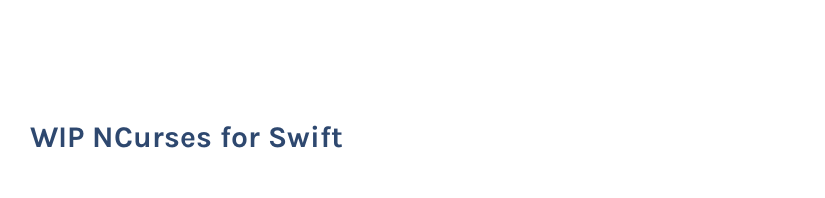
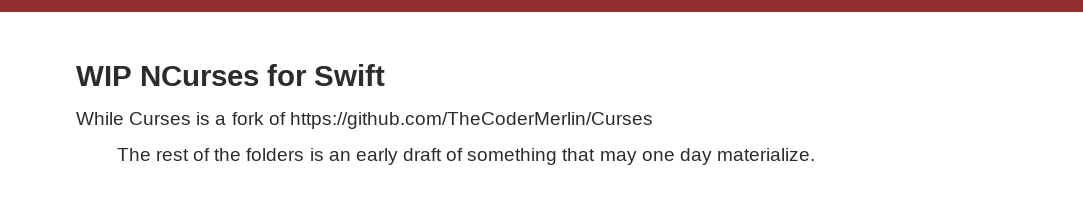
(344, 136) none -> [76,112,653,129] [116,148,815,165] // While Curses is a fork of https://github.com/TheCoderMerlin/Curses // The rest of the folders is an early draft of something that may one day materialize.

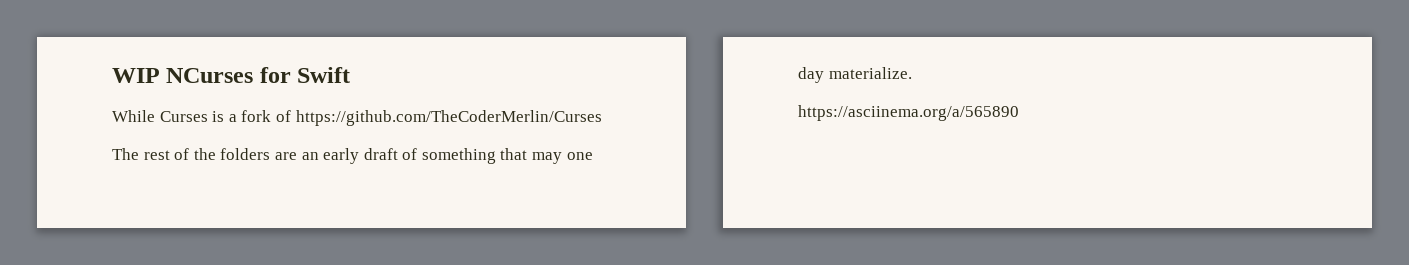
[309,148,324,161] is -> [274,152,297,160] are
(815, 154) none -> [798,105,1019,121] // https://asciinema.org/a/565890

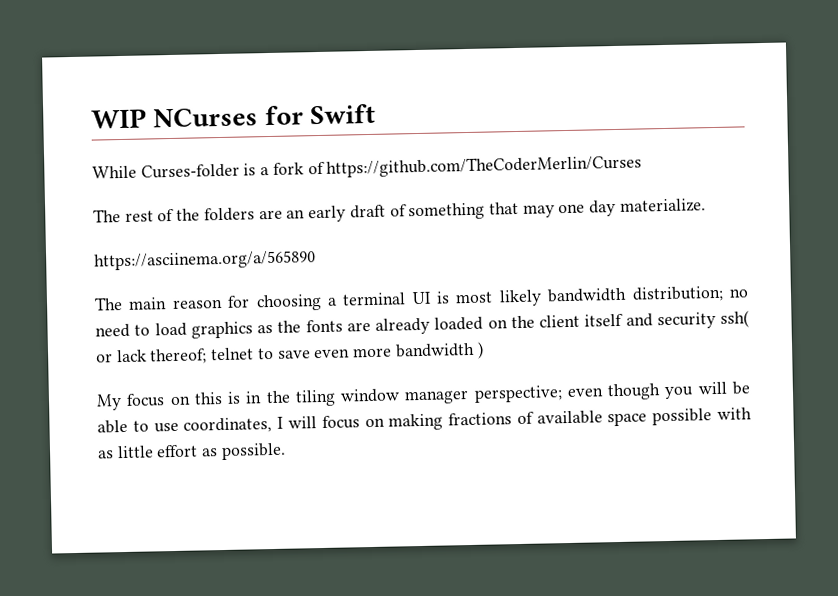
[159,111,208,122] Curses -> [140,163,240,179] Curses-folder
(1019, 113) none -> [94,285,750,312] [95,310,749,339] [96,341,484,365] [96,381,751,411] [97,407,752,434] [98,442,286,461] // The main reason for choosing a terminal UI is most likely bandwidth distribution; no need to load graphics as the fonts are already loaded on the client itself and security ssh( or lack thereof; telnet to save even more bandwidth ) // My focus on this is in the tiling window manager perspective; even though you will be able to use coordinates, I will focus on making fractions of available space possible with as little effort as possible.

